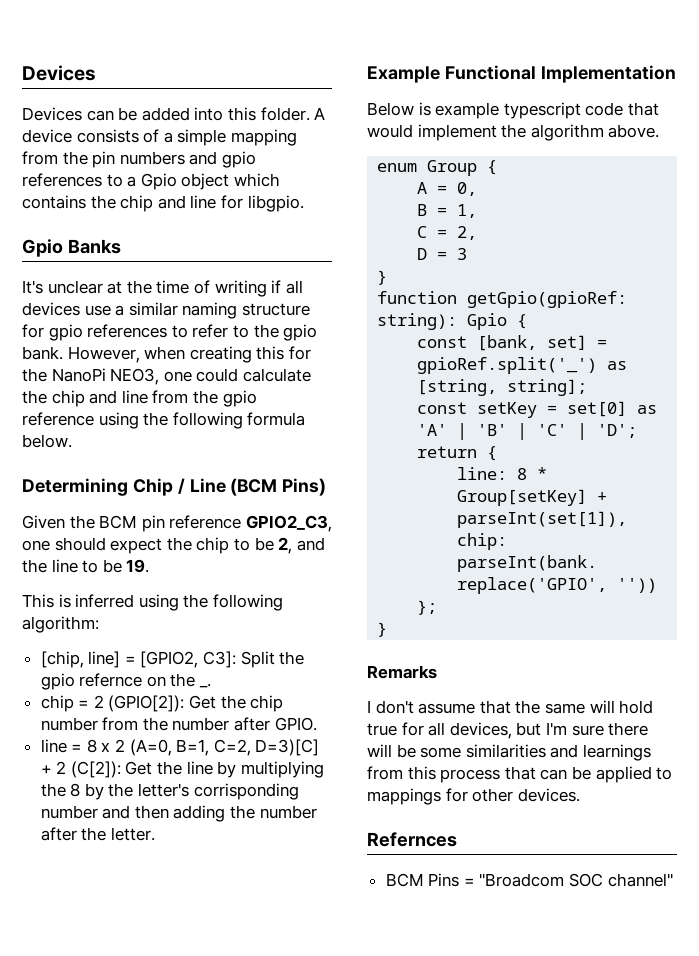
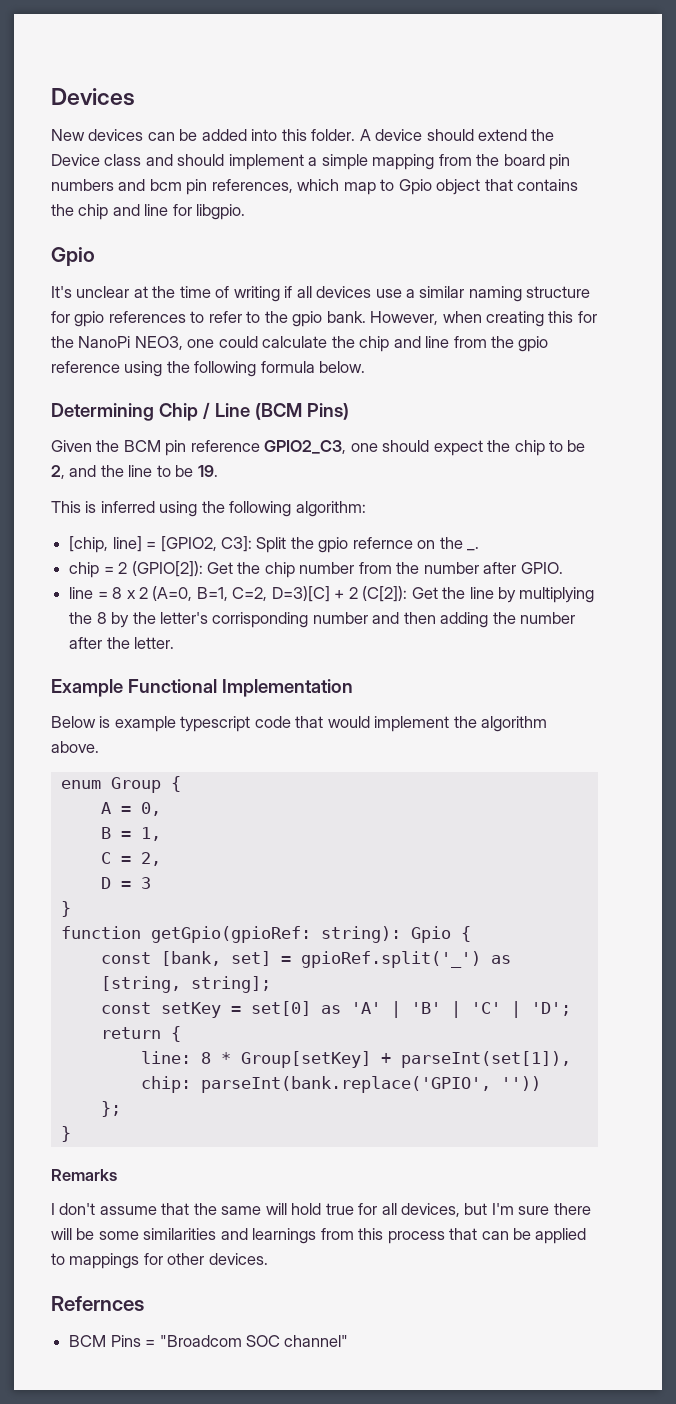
[22,107,82,121] Devices -> [51,129,144,141] New devices
[76,129,160,143] consists of -> [426,129,555,141] [51,154,304,170] should extend the Device class and should implement
(88, 158) none -> [503,154,545,166] board
[221,151,256,168] [22,173,137,187] gpio references to a -> [149,179,395,195] bcm pin references, which map to
[233,173,280,187] which -> [484,179,513,191] that
[67,239,121,254] Banks -> (95, 256) none

